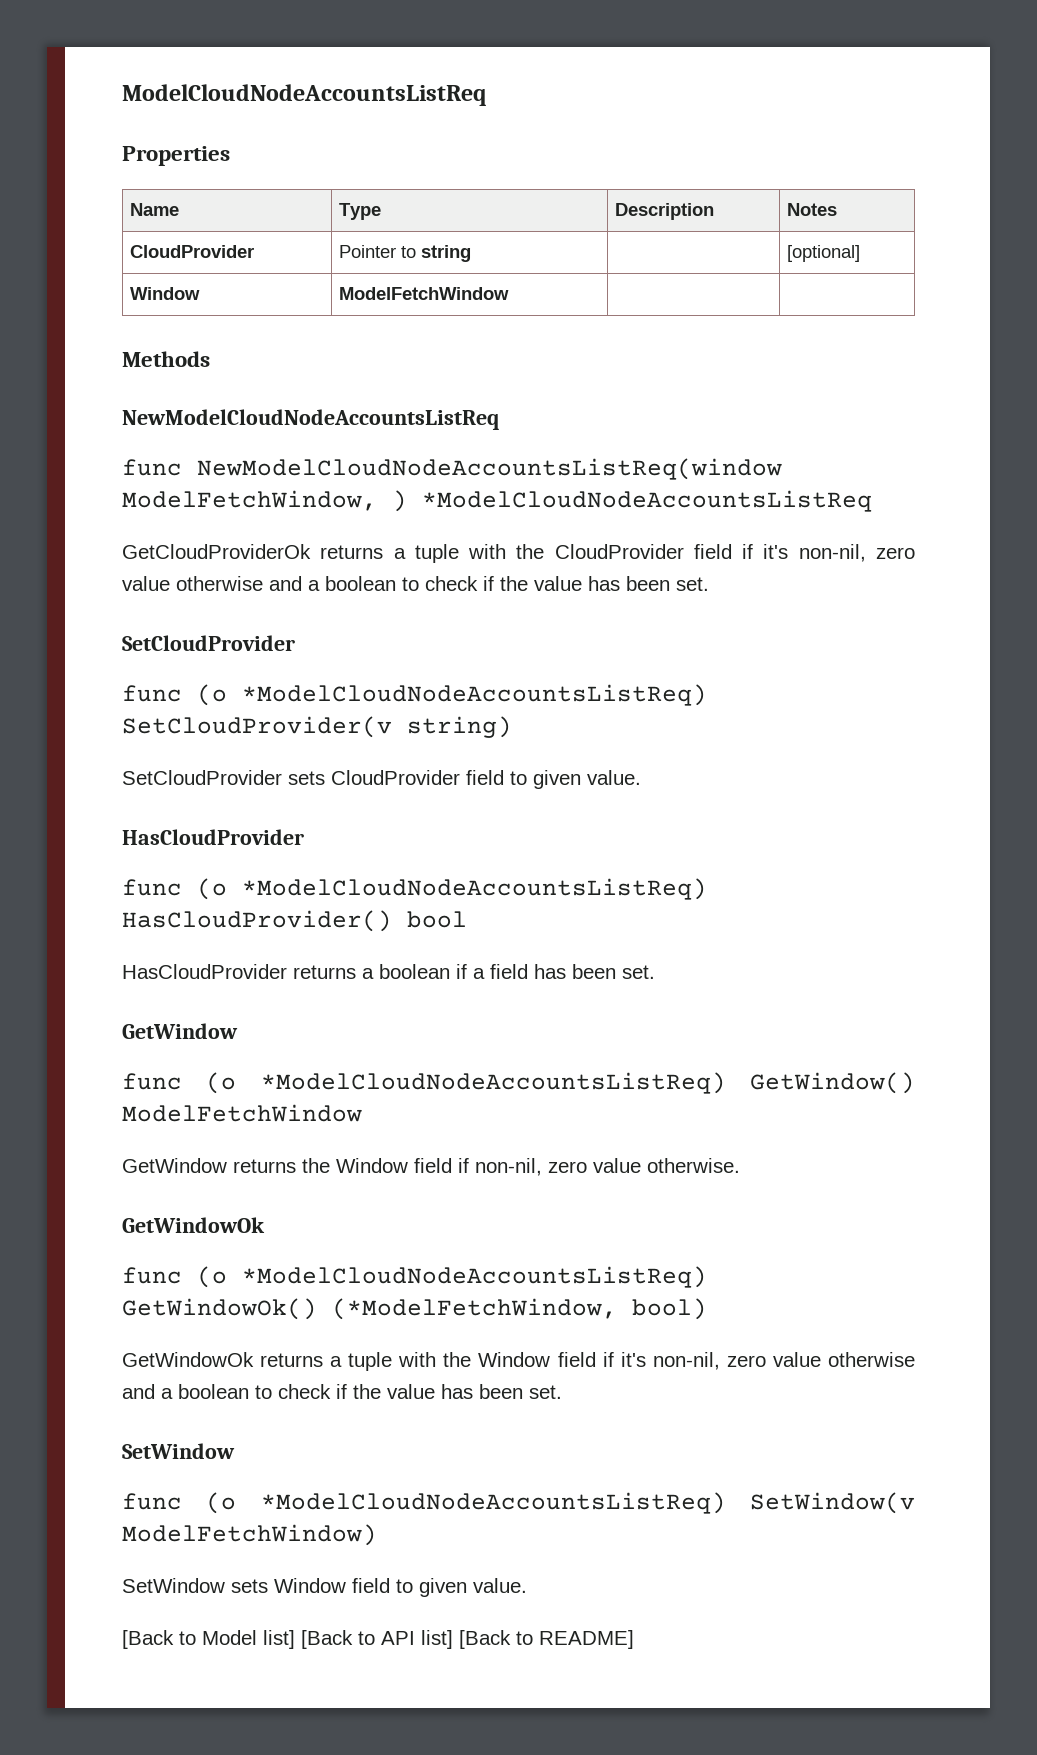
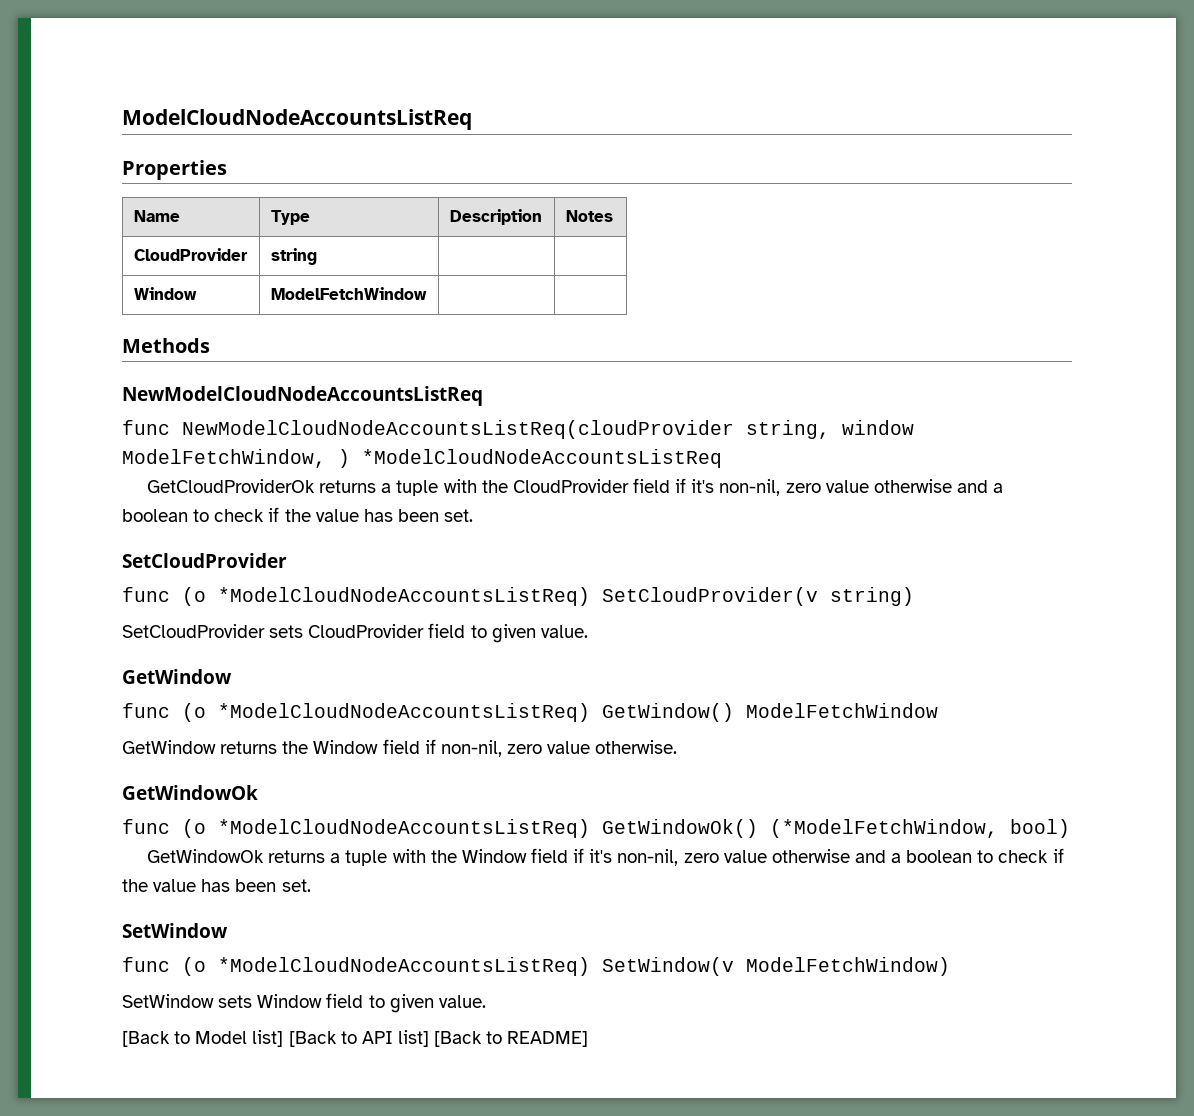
[339,245,417,258] Pointer to -> (248, 254) none
[787,245,861,262] [optional] -> (317, 256) none
[197,458,782,480] NewModelCloudNodeAccountsListReq(window -> [182,420,914,439] NewModelCloudNodeAccountsListReq(cloudProvider string, window
[122,829,304,845] [122,878,707,900] [122,910,467,932] [122,964,655,979] // HasCloudProvider // func (o *ModelCloudNodeAccountsListReq) HasCloudProvider() bool // HasCloudProvider returns a boolean if a field has been set. -> (588, 631) none

